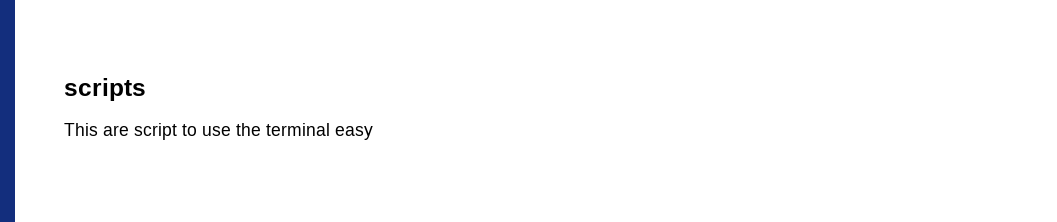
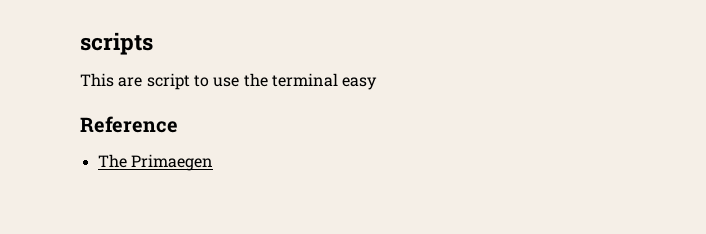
(373, 133) none -> [80,116,178,133] [97,154,213,171] // Reference // The Primaegen

